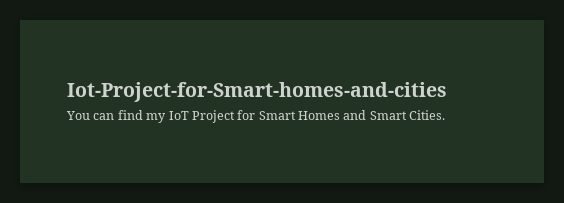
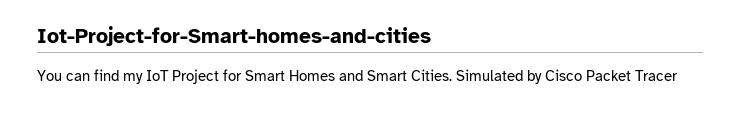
(446, 115) none -> [456,69,678,84] Simulated by Cisco Packet Tracer

